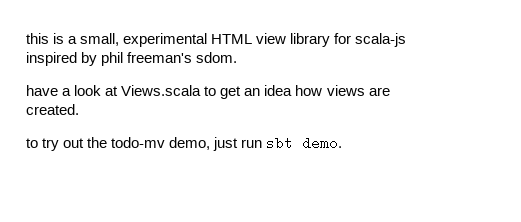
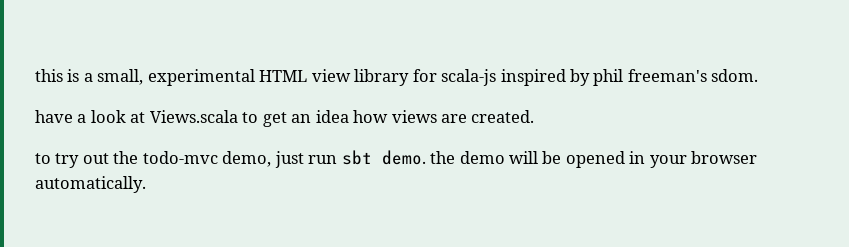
[111,137,166,148] todo-mv -> [142,151,218,164] todo-mvc
(343, 143) none -> [430,151,758,168] [35,176,146,193] the demo will be opened in your browser automatically.

